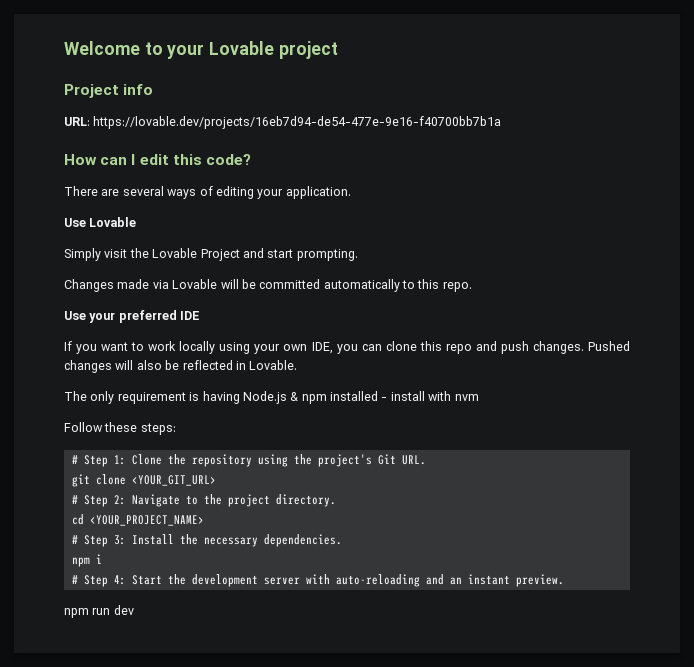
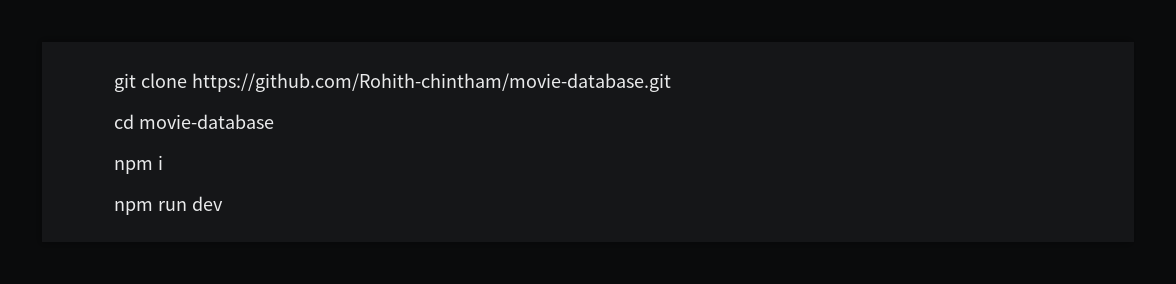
[64,41,338,59] [64,84,154,98] [64,116,502,129] [64,154,251,165] [64,186,351,199] [64,217,137,227] [64,248,358,261] [64,279,472,292] [64,310,200,323] [64,341,630,354] [64,360,298,373] [64,391,479,404] [64,422,176,435] [71,454,426,467] [71,474,216,487] [71,494,336,507] [71,514,204,526] [71,534,342,547] [71,554,102,567] [71,574,564,587] Welcome to your Lovable project // Project info // URL: https://lovable.dev/projects/16eb7d94-de54-477e-9e16-f40700bb7b1a // How can I edit this code? // There are several ways of editing your application. // Use Lovable // Simply visit the Lovable Project and start prompting. // Changes made via Lovable will be committed automatically to this repo. // Use your preferred IDE // If you want to work locally using your own IDE, you can clone this repo and push changes. Pushed changes will also be reflected in Lovable. // The only requirement is having Node.js & npm installed - install with nvm // Follow these steps: // # Step 1: Clone the repository using the project's Git URL. // git clone <YOUR_GIT_URL> // # Step 2: Navigate to the project directory. // cd <YOUR_PROJECT_NAME> // # Step 3: Install the necessary dependencies. // npm i // # Step 4: Start the development server with auto-reloading and an instant preview. -> [114,73,671,92] [114,114,274,129] [114,155,163,174] git clone https://github.com/Rohith-chintham/movie-database.git // cd movie-database // npm i

